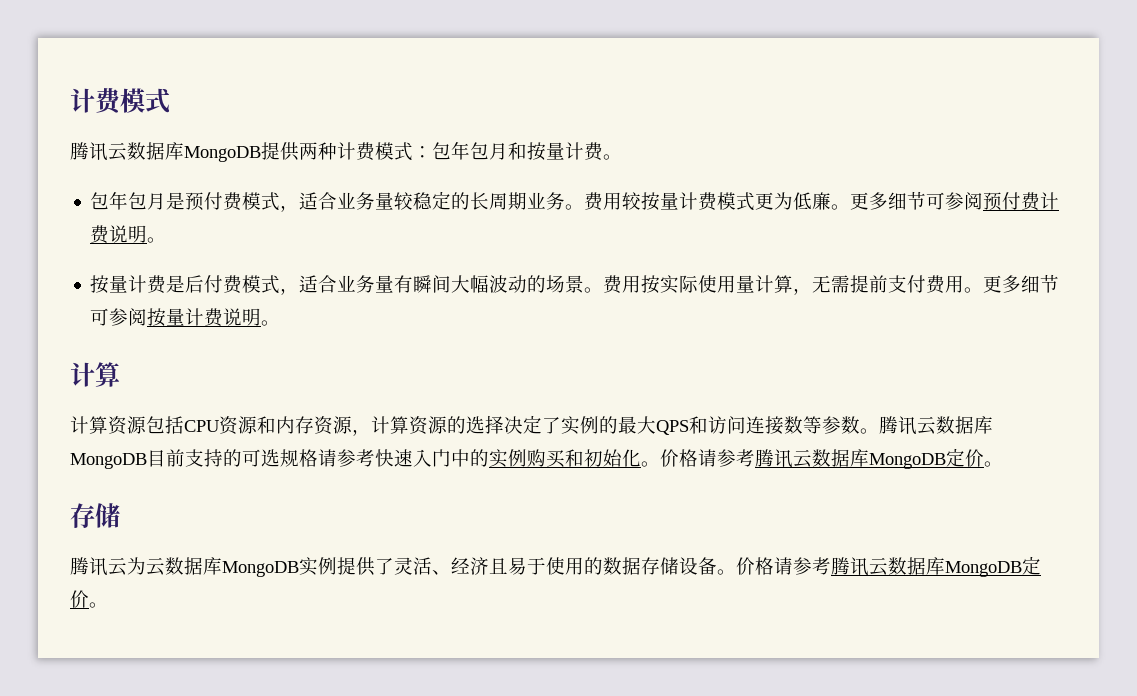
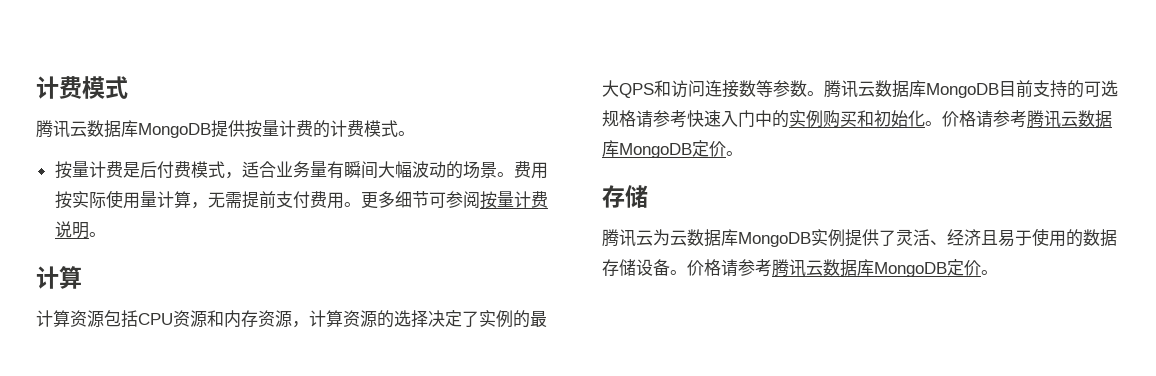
[299,141,622,161] [90,191,1060,212] [90,225,148,244] 两种计费模式：包年包月和按量计费。 // 包年包月是预付费模式，适合业务量较稳定的长周期业务。费用较按量计费模式更为低廉。更多细节可参阅预付费计费说明 -> [245,120,398,138] 按量计费的计费模式

